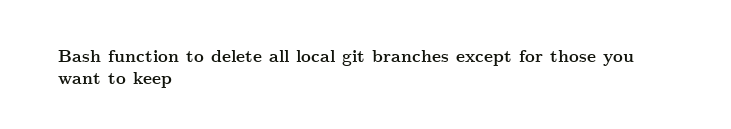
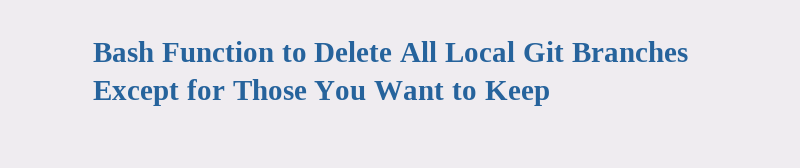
[108,50,634,66] [58,72,172,88] function to delete all local git branches except for those you want to keep -> [161,41,688,62] [93,79,550,106] Function to Delete All Local Git Branches Except for Those You Want to Keep

